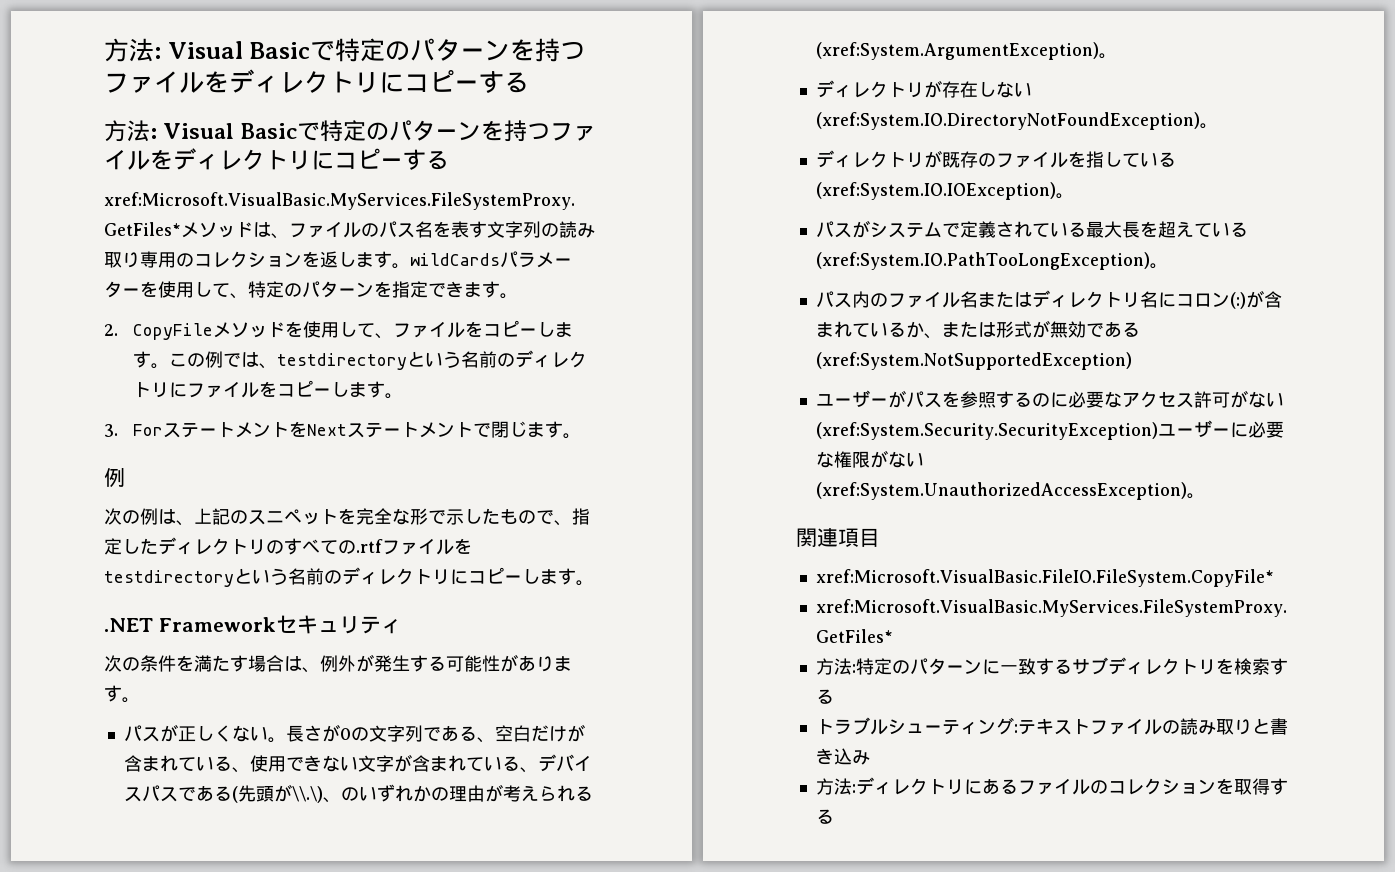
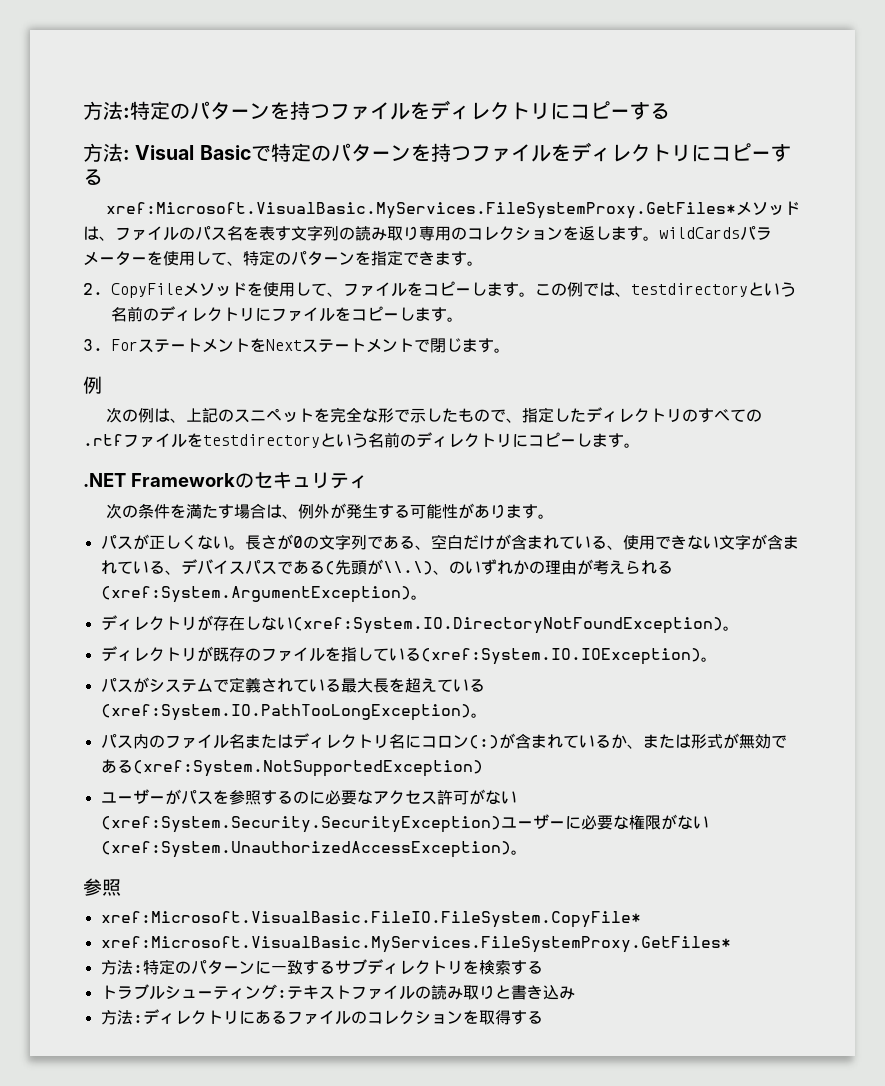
[104,38,336,62] 方法: Visual Basicで -> [83,101,130,120] 方法:
(276, 624) none -> [234,473,254,488] の
[796,528,880,547] 関連項目 -> [83,878,121,896] 参照

